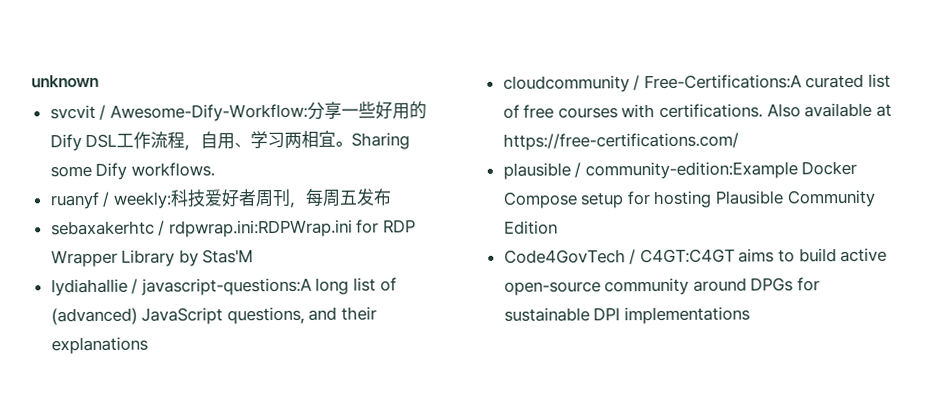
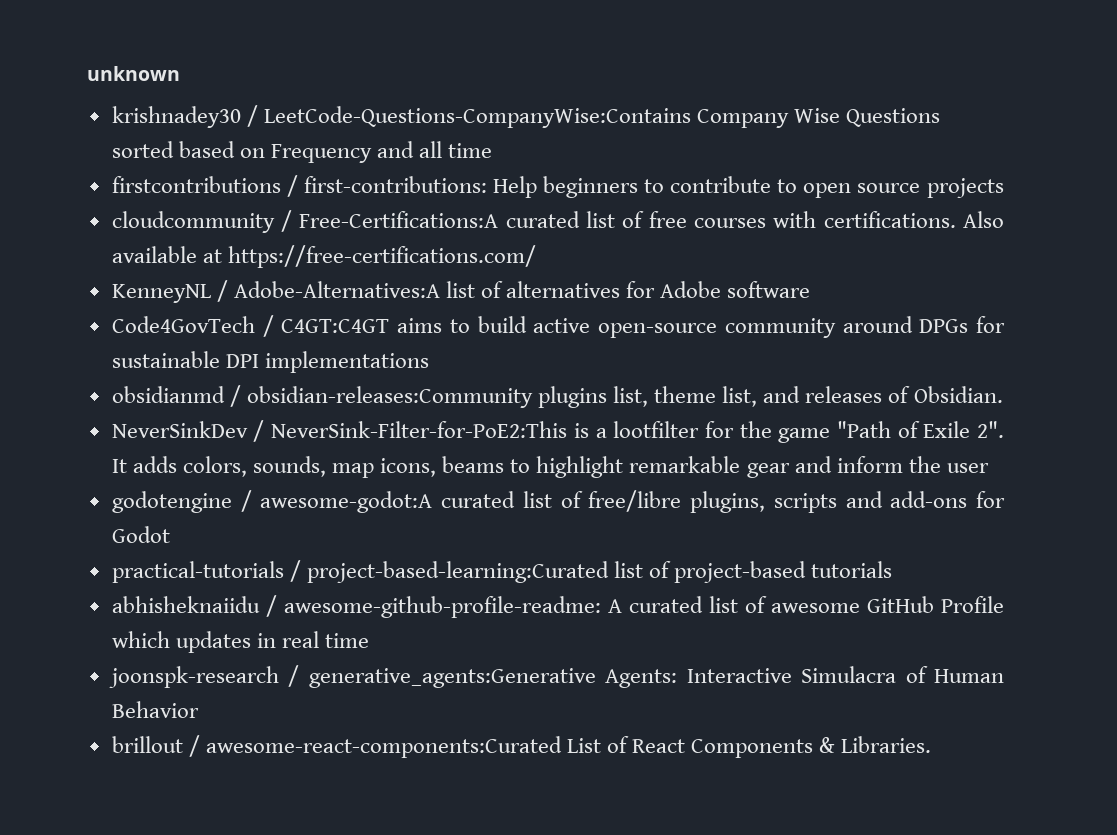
[49,101,427,122] [49,130,411,152] [49,162,215,180] [49,188,392,210] [50,219,417,238] [50,249,255,268] [50,277,397,297] [50,306,378,326] [50,336,148,355] svcvit / Awesome-Dify-Workflow:分享一些好用的Dify DSL工作流程，自用、学习两相宜。Sharing some Dify workflows. // ruanyf / weekly:科技爱好者周刊，每周五发布 // sebaxakerhtc / rdpwrap.ini:RDPWrap.ini for RDP Wrapper Library by Stas'M // lydiahallie / javascript-questions:A long list of (advanced) JavaScript questions, and their explanations -> [111,105,941,128] [111,141,493,163] [111,175,1004,198] krishnadey30 / LeetCode-Questions-CompanyWise:Contains Company Wise Questions sorted based on Frequency and all time // firstcontributions / first-contributions: Help beginners to contribute to open source projects
[502,160,858,180] [502,189,876,209] [503,220,558,235] plausible / community-edition:Example Docker Compose setup for hosting Plausible Community Edition -> [111,280,811,303] KenneyNL / Adobe-Alternatives:A list of alternatives for Adobe software
(750, 315) none -> [111,385,1003,408] [111,420,1004,443] [111,456,989,478] [111,490,1005,513] [111,526,170,543] [111,560,893,583] [111,595,1005,618] [111,631,370,653] [108,665,1004,688] [111,701,199,718] [111,735,932,758] // obsidianmd / obsidian-releases:Community plugins list, theme list, and releases of Obsidian. // NeverSinkDev / NeverSink-Filter-for-PoE2:This is a lootfilter for the game "Path of Exile 2". It adds colors, sounds, map icons, beams to highlight remarkable gear and inform the user // godotengine / awesome-godot:A curated list of free/libre plugins, scripts and add-ons for Godot // practical-tutorials / project-based-learning:Curated list of project-based tutorials // abhisheknaiidu / awesome-github-profile-readme: A curated list of awesome GitHub Profile which updates in real time // joonspk-research / generative_agents:Generative Agents: Interactive Simulacra of Human Behavior // brillout / awesome-react-components:Curated List of React Components & Libraries.

